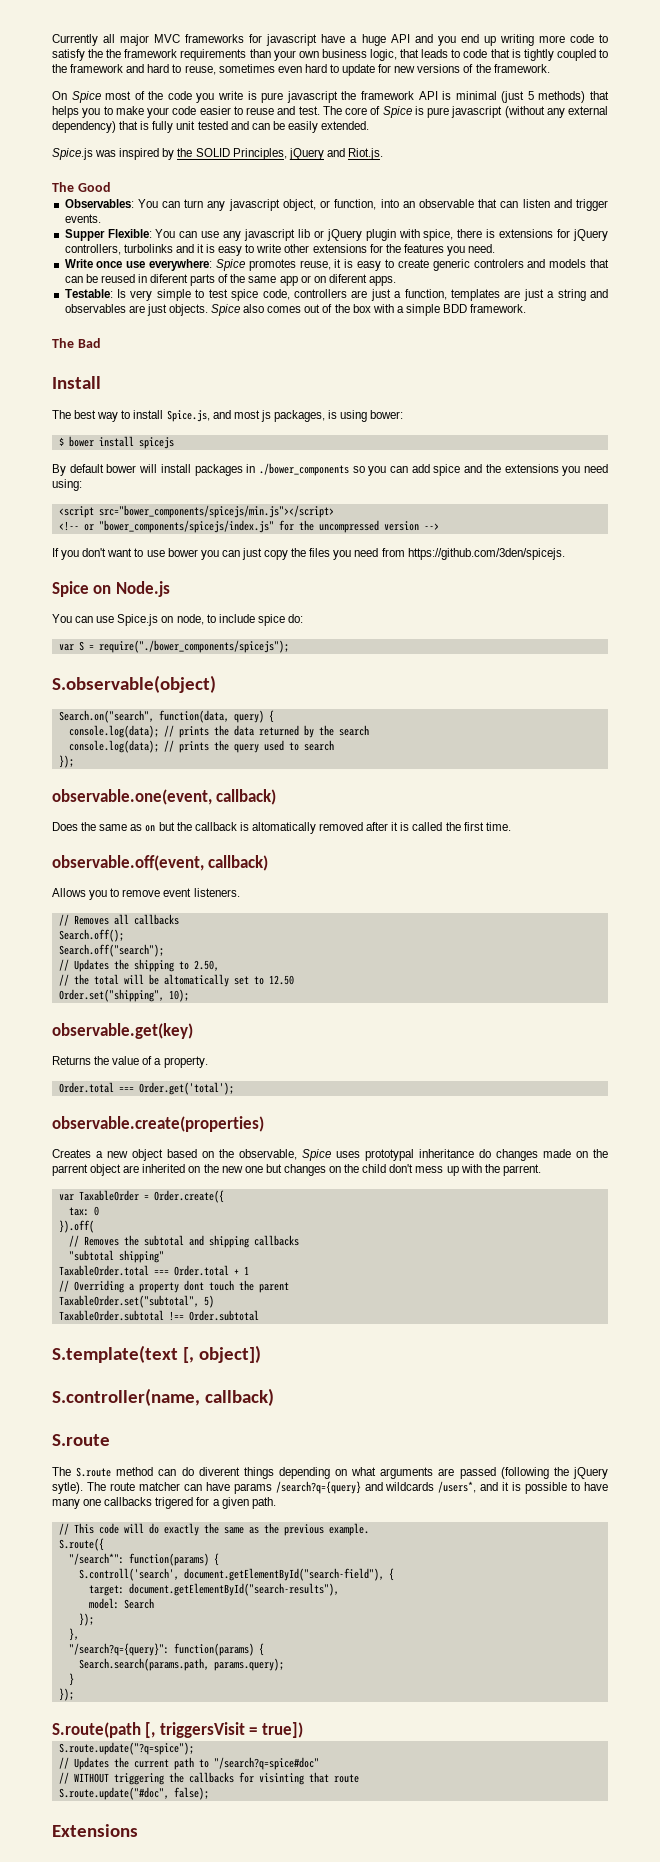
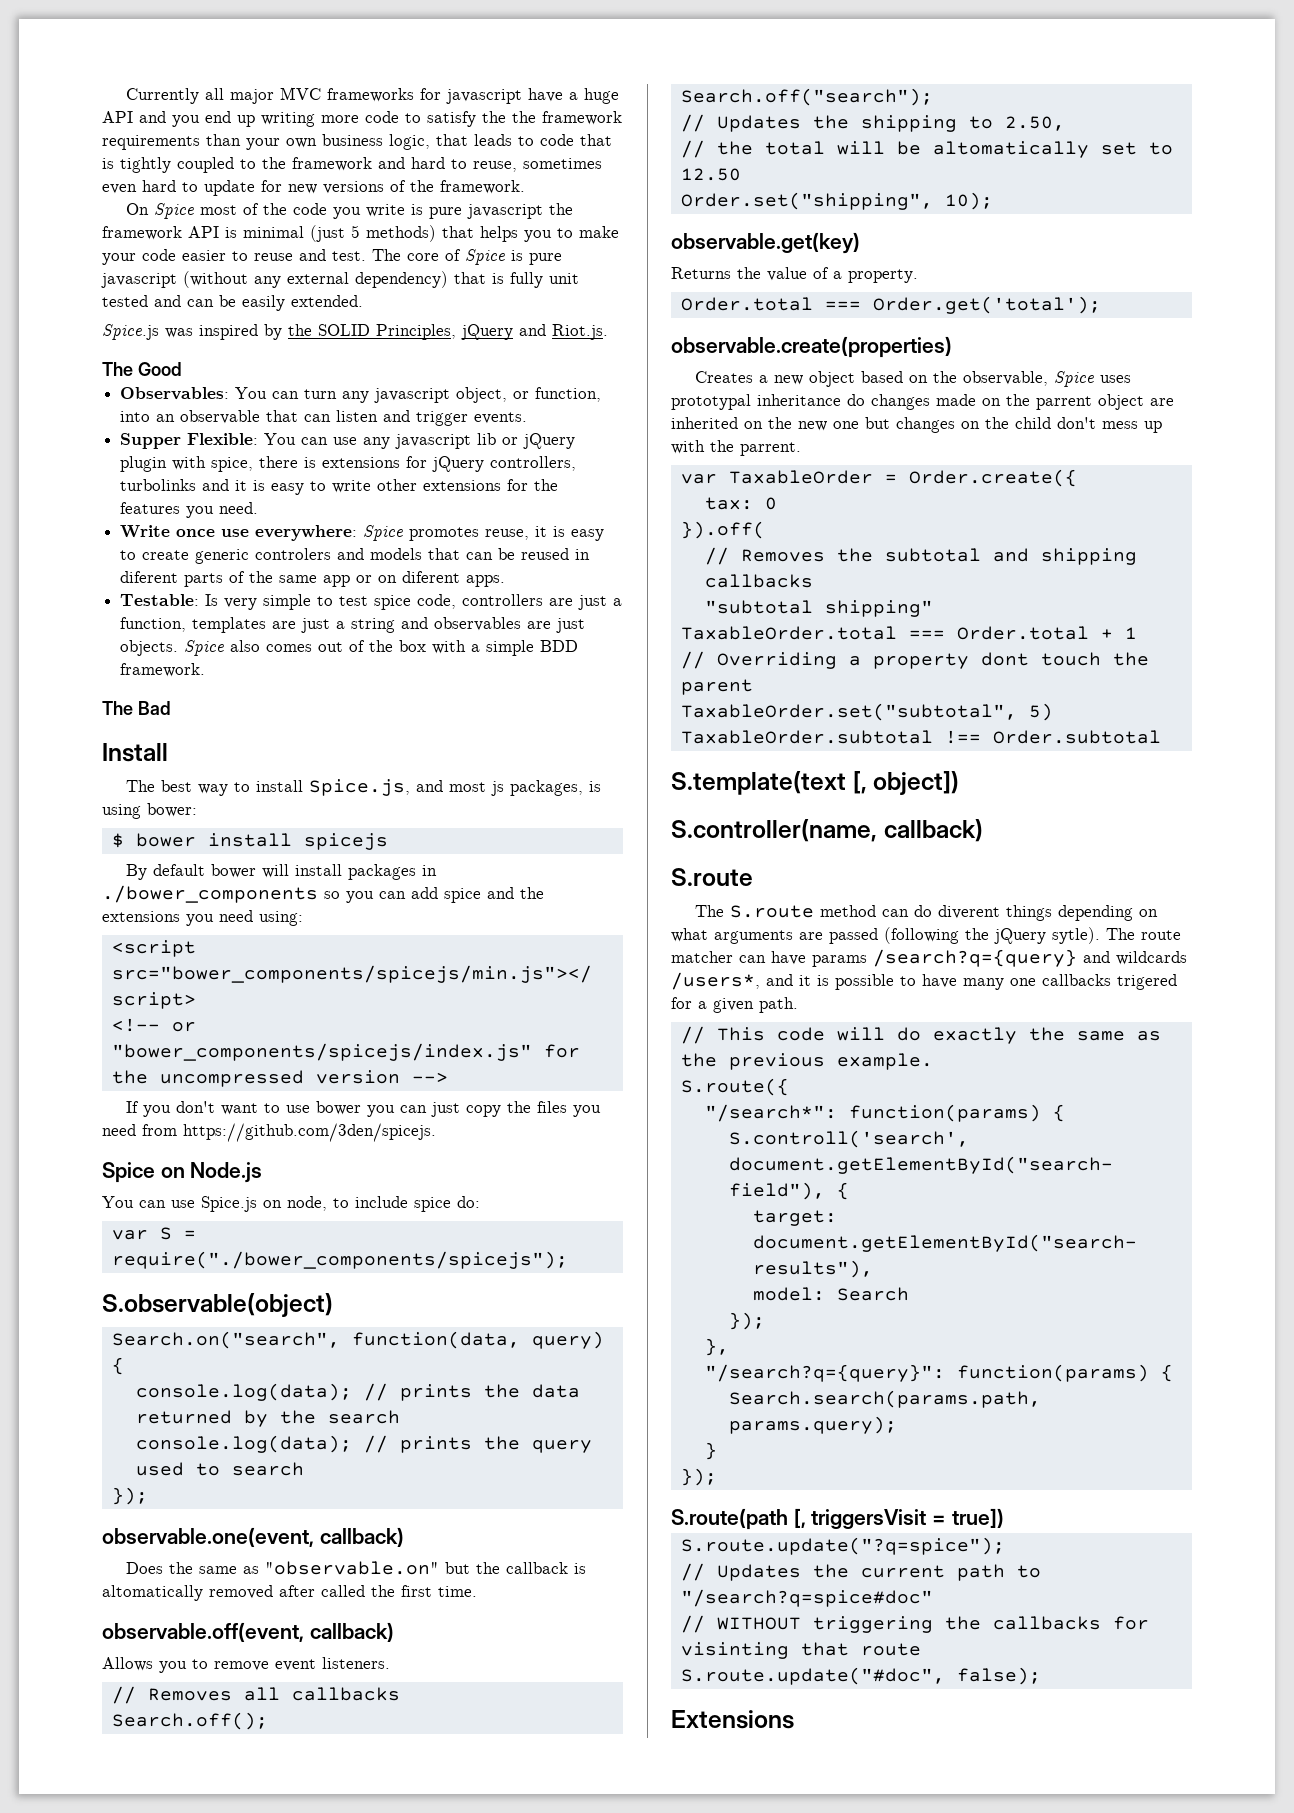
[145,825,156,832] on -> [265,1561,440,1575] "observable.on"
[391,822,410,831] it is -> (315, 1591) none

